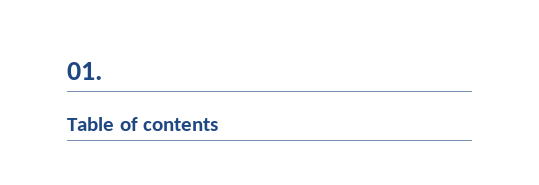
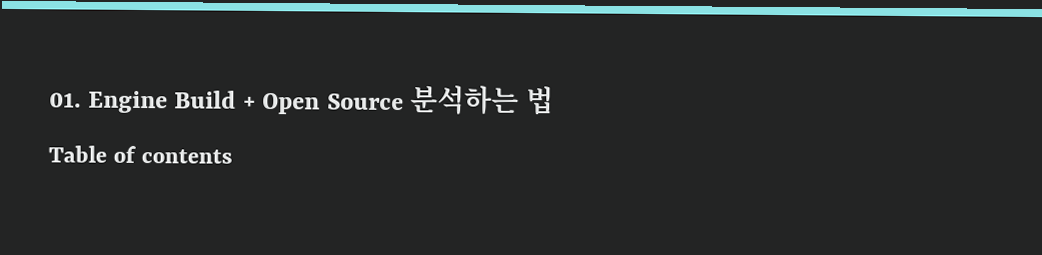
(102, 71) none -> [87,85,554,116] Engine Build + Open Source 분석하는 법

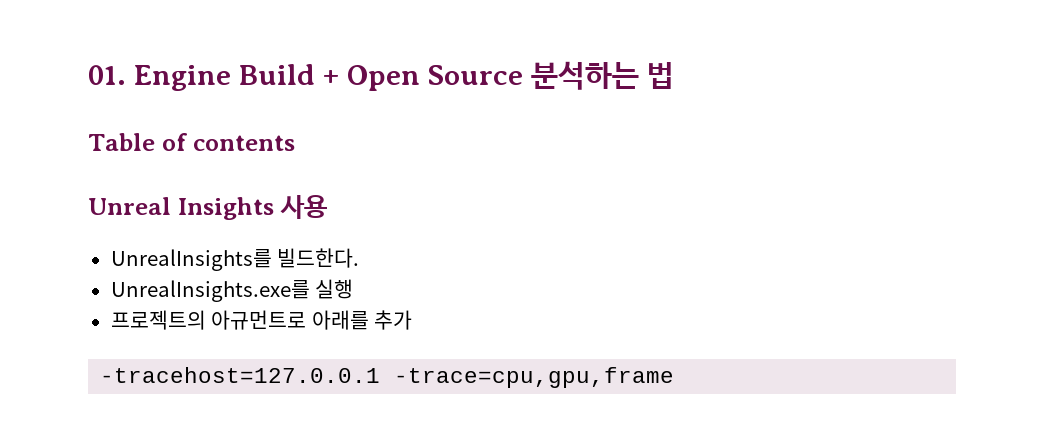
(233, 156) none -> [88,195,327,220] [110,248,360,271] [110,279,354,302] [110,310,413,330] [100,367,675,388] // Unreal Insights 사용 // UnrealInsights를 빌드한다. // UnrealInsights.exe를 실행 // 프로젝트의 아규먼트로 아래를 추가 // -tracehost=127.0.0.1 -trace=cpu,gpu,frame

